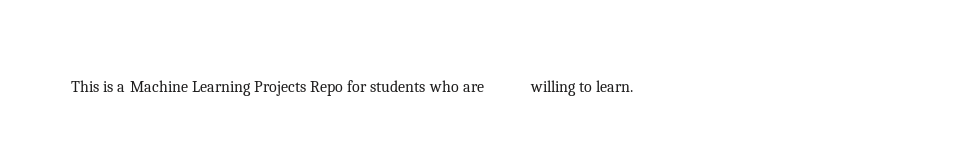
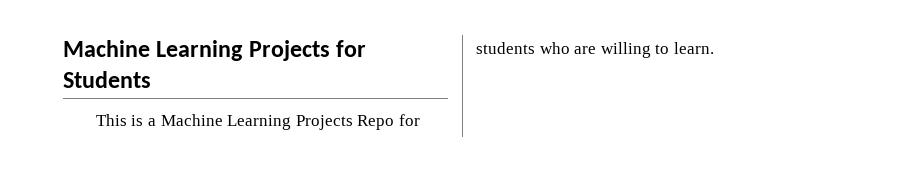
(71, 86) none -> [63,40,367,61] [63,71,151,88] Machine Learning Projects for Students //

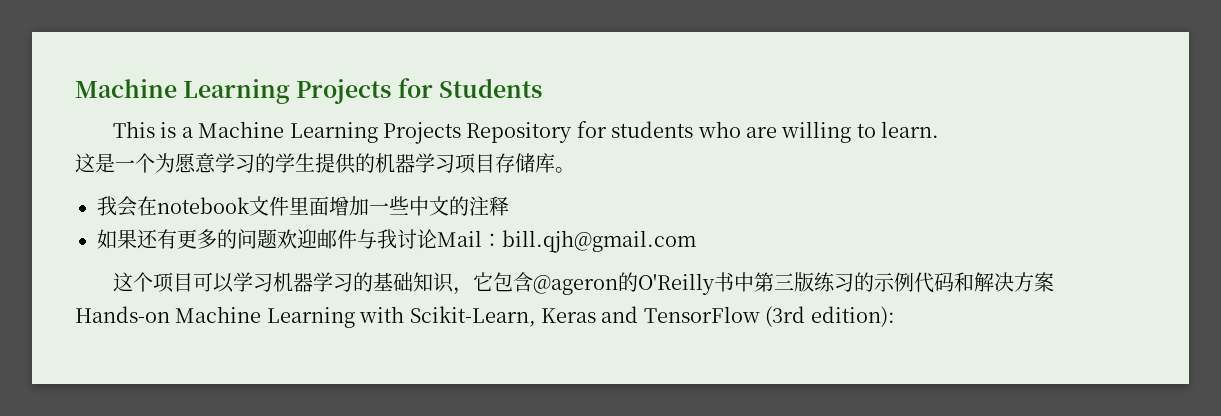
[357,115,395,130] Repo -> [466,122,573,143] Repository
(714, 48) none -> [75,153,575,174] [97,196,509,217] [97,229,696,253] [113,272,1055,295] [75,306,895,328] // 这是一个为愿意学习的学生提供的机器学习项目存储库。 // 我会在notebook文件里面增加一些中文的注释 // 如果还有更多的问题欢迎邮件与我讨论Mail：bill.qjh@gmail.com // 这个项目可以学习机器学习的基础知识，它包含@ageron的O'Reilly书中第三版练习的示例代码和解决方案Hands-on Machine Learning with Scikit-Learn, Keras and TensorFlow (3rd edition):

